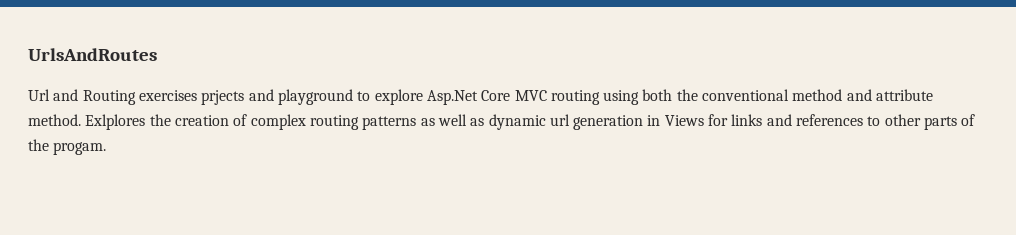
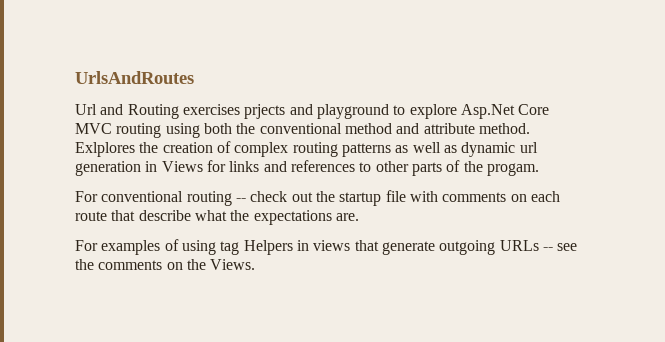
(107, 148) none -> [75,190,560,206] [75,210,359,225] [75,239,578,255] [75,259,256,270] // For conventional routing -- check out the startup file with comments on each route that describe what the expectations are. // For examples of using tag Helpers in views that generate outgoing URLs -- see the comments on the Views.

